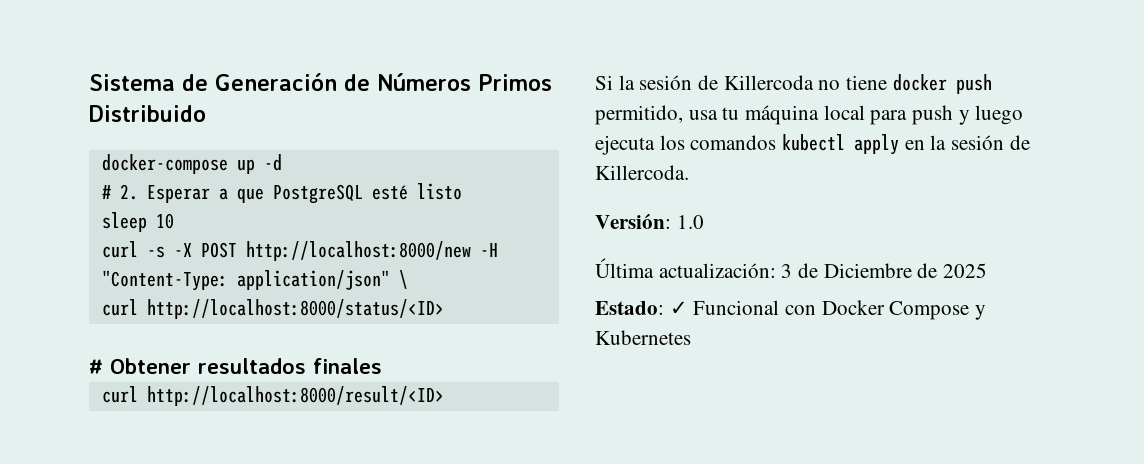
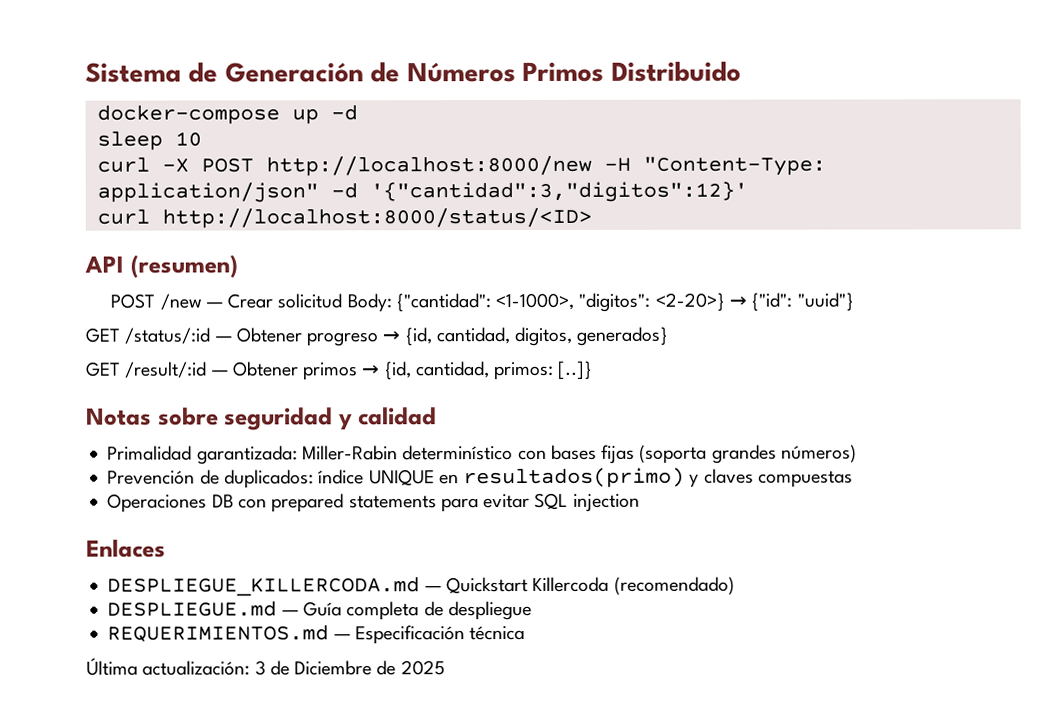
[101,183,462,204] // # 2. Esperar a que PostgreSQL esté listo -> (358, 112) none
[146,246,165,258] -s -> (150, 164) none
[398,270,408,289] \ -> [330,181,748,203] -d '{"cantidad":3,"digitos":12}'
[89,358,382,374] [101,386,444,406] [595,74,992,94] [595,105,1024,125] [595,134,1030,155] [595,165,689,180] [595,213,704,229] # Obtener resultados finales // curl http://localhost:8000/result/<ID> // Si la sesión de Killercoda no tiene docker push permitido, usa tu máquina local para push y luego ejecuta los comandos kubectl apply en la sesión de Killercoda. // Versión: 1.0 -> [84,254,238,279] [110,292,854,313] [85,326,669,347] [86,360,594,381] [86,407,438,431] [107,444,857,465] [107,467,853,489] [107,492,640,513] [86,539,166,558] [107,576,735,597] [107,600,532,621] [107,624,526,645] API (resumen) // POST /new — Crear solicitud Body: {"cantidad": <1-1000>, "digitos": <2-20>} → {"id": "uuid"} // GET /status/:id — Obtener progreso → {id, cantidad, digitos, generados} // GET /result/:id — Obtener primos → {id, cantidad, primos: [..]} // Notas sobre seguridad y calidad // Primalidad garantizada: Miller-Rabin determinístico con bases fijas (soporta grandes números) // Prevención de duplicados: índice UNIQUE en resultados(primo) y claves compuestas // Operaciones DB con prepared statements para evitar SQL injection // Enlaces // DESPLIEGUE_KILLERCODA.md — Quickstart Killercoda (recomendado) // DESPLIEGUE.md — Guía completa de despliegue // REQUERIMIENTOS.md — Especificación técnica
[595,300,987,320] [595,330,691,345] // Estado: ✓ Funcional con Docker Compose y Kubernetes -> (445, 668) none

